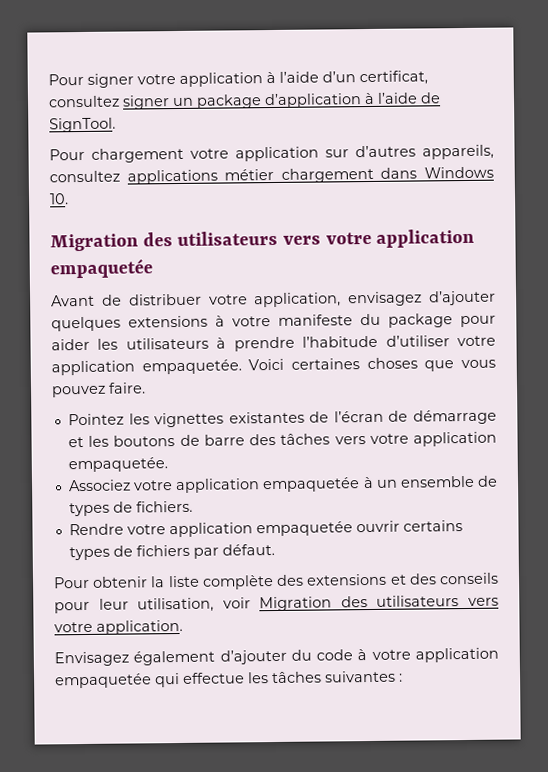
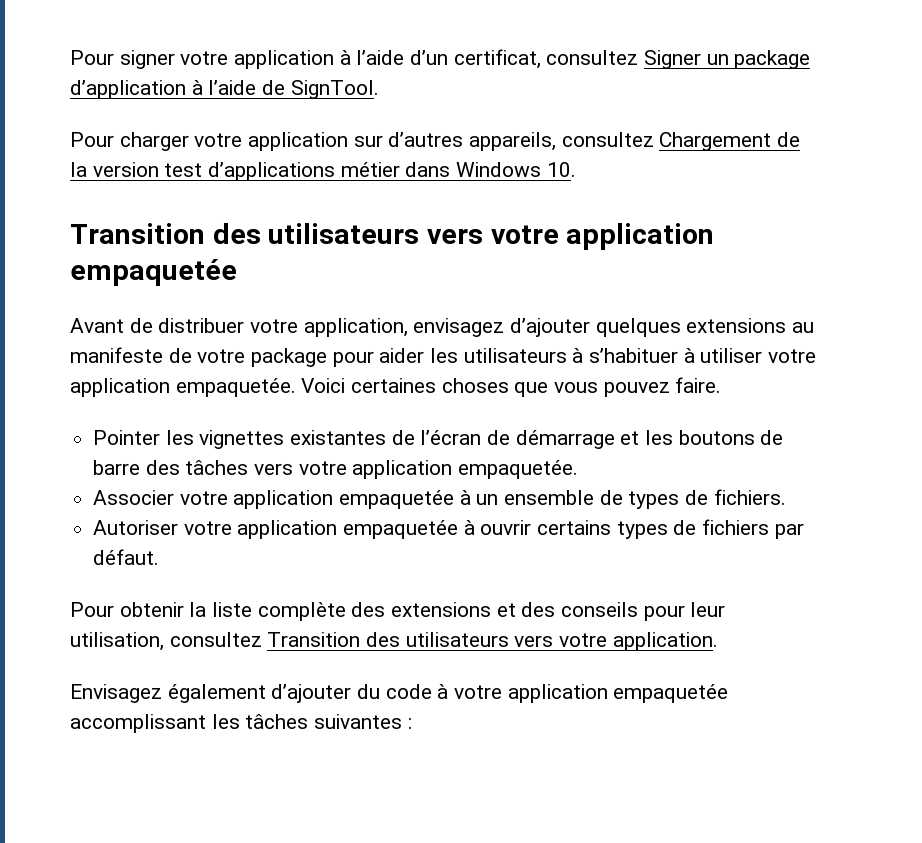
[122,95,170,110] signer -> [644,50,702,69] Signer
[91,147,184,163] chargement -> [119,132,189,151] charger
[126,167,374,185] applications métier chargement -> [659,132,801,151] [70,162,400,181] Chargement de la version test d’applications métier
[50,233,139,252] Migration -> [70,223,205,244] Transition
[215,313,381,327] à votre manifeste du -> [792,322,815,333] [70,347,246,363] au manifeste de votre
[233,335,450,352] prendre l’habitude d’utiliser -> [589,348,763,363] s’habituer à utiliser
[67,413,124,426] Pointez -> [93,430,161,445] Pointer
[67,479,131,492] Associez -> [93,490,175,505] Associer
[68,521,353,538] Rendre votre application empaquetée -> [93,520,475,539] Autoriser votre application empaquetée à
[222,596,333,612] voir Migration -> [169,632,361,647] consultez Transition
[155,672,245,688] qui effectue -> [70,714,206,733] accomplissant

